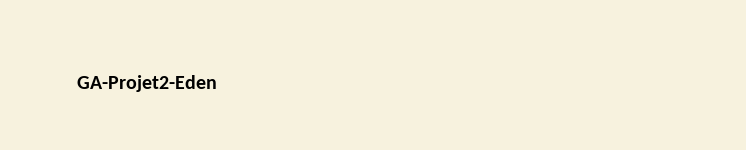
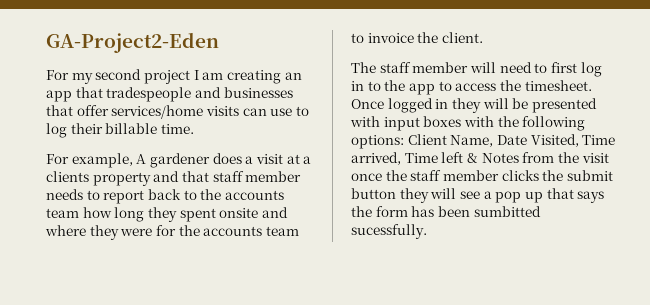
[77,75,217,92] GA-Projet2-Eden -> [46,32,219,53] [46,69,302,84] [46,87,293,102] [46,105,309,119] [46,123,194,138] [46,153,312,168] [46,171,302,186] [46,189,284,204] [46,207,288,222] [45,225,299,240] [351,32,483,43] [351,62,602,77] [351,80,592,95] [351,98,597,113] [350,116,586,131] [351,134,616,149] [351,152,609,165] [351,170,613,181] [351,188,605,203] [351,206,541,217] [351,224,427,239] GA-Project2-Eden // For my second project I am creating an app that tradespeople and businesses that offer services/home visits can use to log their billable time. // For example, A gardener does a visit at a clients property and that staff member needs to report back to the accounts team how long they spent onsite and where they were for the accounts team to invoice the client. // The staff member will need to first log in to the app to access the timesheet. Once logged in they will be presented with input boxes with the following options: Client Name, Date Visited, Time arrived, Time left & Notes from the visit once the staff member clicks the submit button they will see a pop up that says the form has been sumbitted sucessfully.

